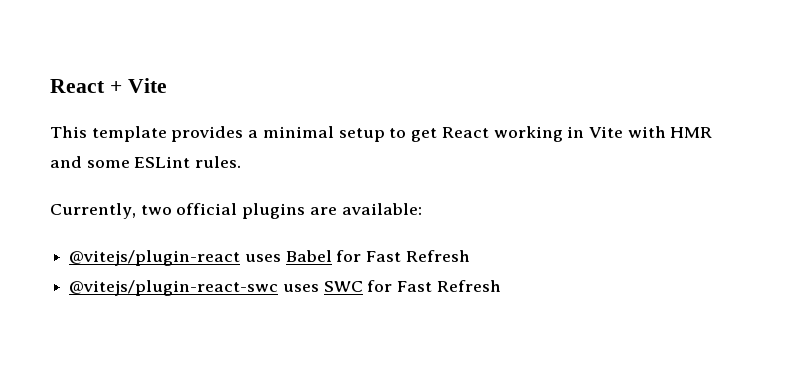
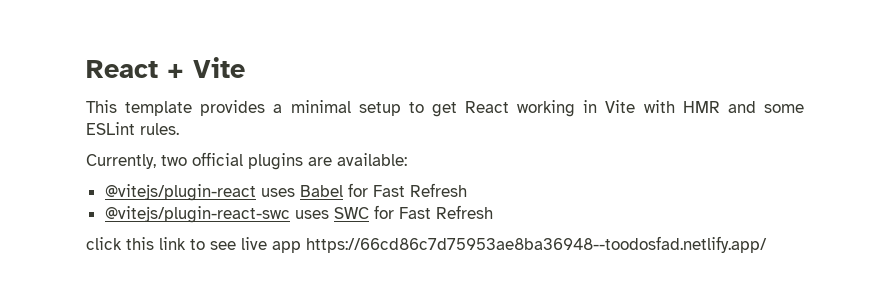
(501, 286) none -> [86,236,767,253] // click this link to see live app https://66cd86c7d75953ae8ba36948--toodosfad.netlify.app/

